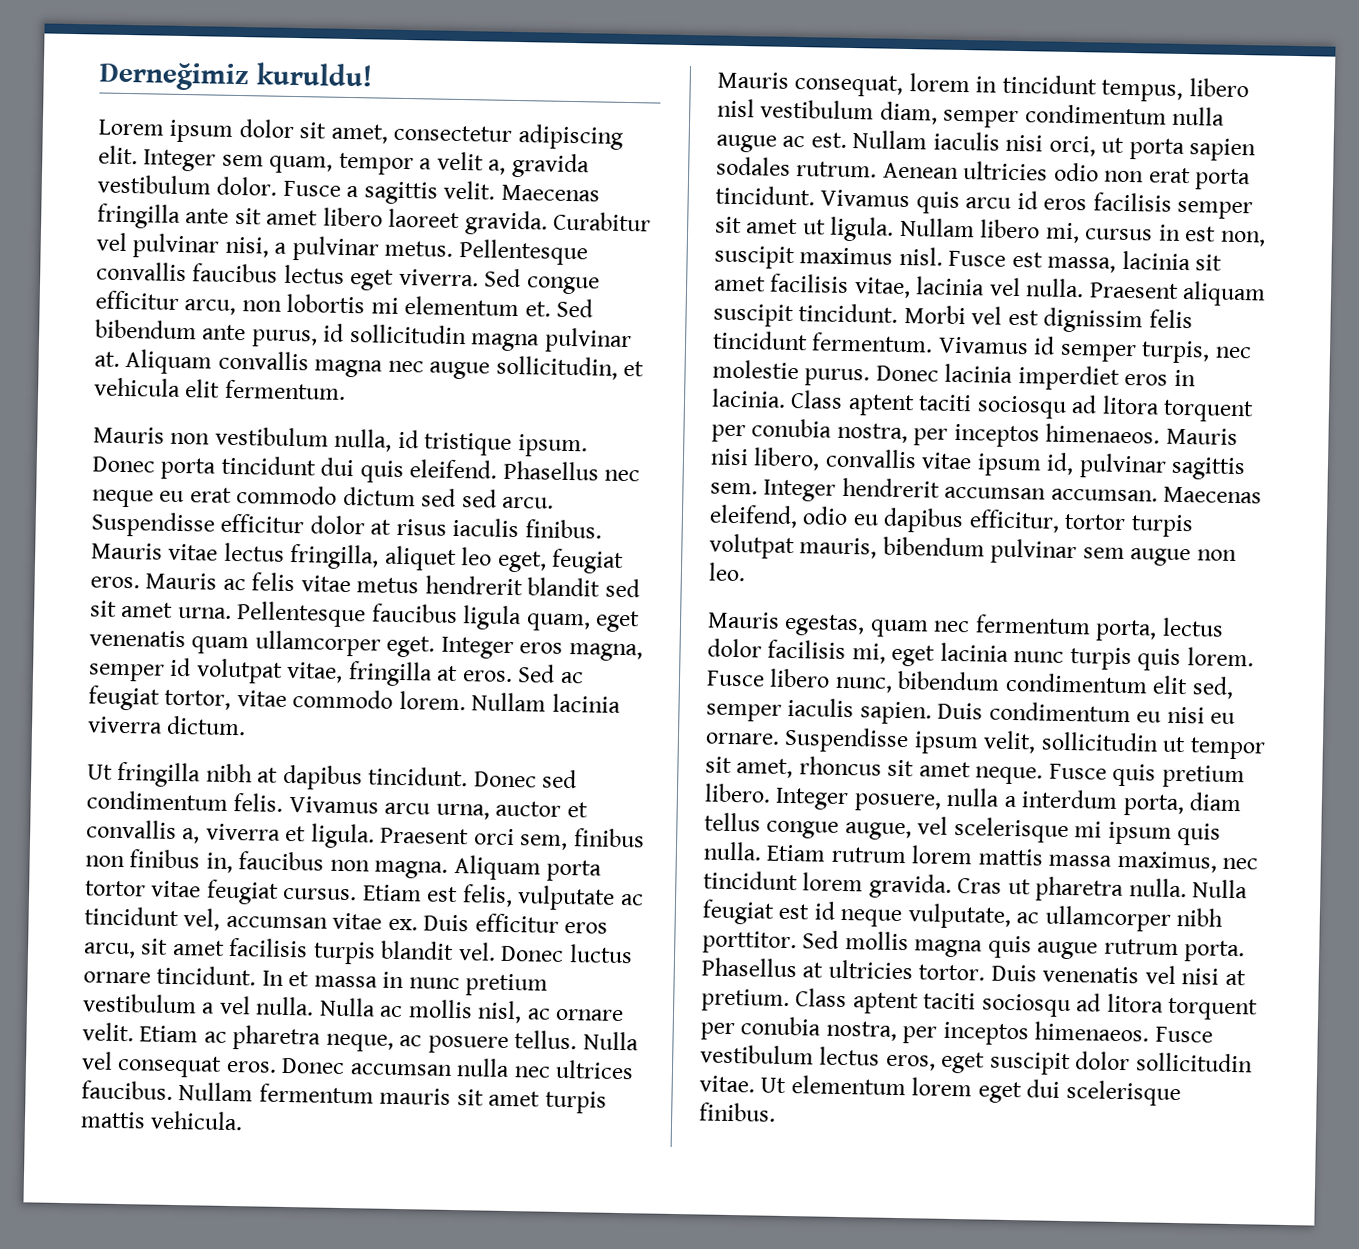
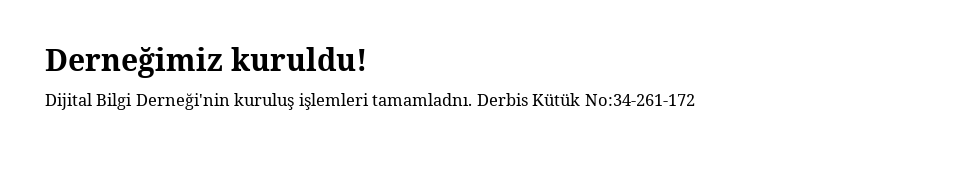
[98,119,623,150] [98,145,590,179] [97,174,600,205] [97,203,652,236] [96,232,588,266] [96,261,600,295] [95,290,594,318] [95,319,632,354] [94,349,645,380] [94,377,346,400] [93,426,588,458] [92,455,641,484] [92,485,555,509] [91,511,602,539] [91,542,625,574] [90,572,640,598] [90,600,641,633] [89,629,643,662] [88,657,584,687] [88,685,621,713] [87,715,247,736] [87,761,578,791] [86,790,588,820] [86,819,645,851] [85,849,603,882] [85,879,644,911] [84,906,609,934] [83,937,633,965] [83,965,549,997] [82,993,625,1024] [82,1022,639,1054] [81,1051,635,1080] [81,1080,607,1114] [80,1110,244,1131] [717,71,1249,102] [717,98,1226,129] [716,130,1257,162] [716,156,1252,191] [715,185,1254,220] [715,216,1266,247] [714,245,1223,273] [714,273,1267,307] [713,303,1193,334] [712,330,1252,364] [712,359,1196,391] [711,388,1255,423] [711,418,1238,448] [710,447,1247,481] [710,477,1263,504] [709,504,1194,538] [709,533,1237,567] [708,562,746,582] [707,611,1224,642] [707,638,1254,672] [706,668,1234,699] [706,697,1236,725] [705,726,1266,760] [705,756,1245,789] [704,783,1243,817] [704,812,1222,846] [703,841,1259,873] [703,870,1249,903] [702,899,1224,932] [702,930,1246,963] [701,957,1246,986] [701,988,1259,1021] [700,1016,1213,1046] [700,1044,1253,1076] [699,1075,1181,1107] [699,1102,776,1122] Lorem ipsum dolor sit amet, consectetur adipiscing elit. Integer sem quam, tempor a velit a, gravida vestibulum dolor. Fusce a sagittis velit. Maecenas fringilla ante sit amet libero laoreet gravida. Curabitur vel pulvinar nisi, a pulvinar metus. Pellentesque convallis faucibus lectus eget viverra. Sed congue efficitur arcu, non lobortis mi elementum et. Sed bibendum ante purus, id sollicitudin magna pulvinar at. Aliquam convallis magna nec augue sollicitudin, et vehicula elit fermentum. // Mauris non vestibulum nulla, id tristique ipsum. Donec porta tincidunt dui quis eleifend. Phasellus nec neque eu erat commodo dictum sed sed arcu. Suspendisse efficitur dolor at risus iaculis finibus. Mauris vitae lectus fringilla, aliquet leo eget, feugiat eros. Mauris ac felis vitae metus hendrerit blandit sed sit amet urna. Pellentesque faucibus ligula quam, eget venenatis quam ullamcorper eget. Integer eros magna, semper id volutpat vitae, fringilla at eros. Sed ac feugiat tortor, vitae commodo lorem. Nullam lacinia viverra dictum. // Ut fringilla nibh at dapibus tincidunt. Donec sed condimentum felis. Vivamus arcu urna, auctor et convallis a, viverra et ligula. Praesent orci sem, finibus non finibus in, faucibus non magna. Aliquam porta tortor vitae feugiat cursus. Etiam est felis, vulputate ac tincidunt vel, accumsan vitae ex. Duis efficitur eros arcu, sit amet facilisis turpis blandit vel. Donec luctus ornare tincidunt. In et massa in nunc pretium vestibulum a vel nulla. Nulla ac mollis nisl, ac ornare velit. Etiam ac pharetra neque, ac posuere tellus. Nulla vel consequat eros. Donec accumsan nulla nec ultrices faucibus. Nullam fermentum mauris sit amet turpis mattis vehicula. // Mauris consequat, lorem in tincidunt tempus, libero nisl vestibulum diam, semper condimentum nulla augue ac est. Nullam iaculis nisi orci, ut porta sapien sodales rutrum. Aenean ultricies odio non erat porta tincidunt. Vivamus quis arcu id eros facilisis semper sit amet ut ligula. Nullam libero mi, cursus in est non, suscipit maximus nisl. Fusce est massa, lacinia sit amet facilisis vitae, lacinia vel nulla. Praesent aliquam suscipit tincidunt. Morbi vel est dignissim felis tincidunt fermentum. Vivamus id semper turpis, nec molestie purus. Donec lacinia imperdiet eros in lacinia. Class aptent taciti sociosqu ad litora torquent per conubia nostra, per inceptos himenaeos. Mauris nisi libero, convallis vitae ipsum id, pulvinar sagittis sem. Integer hendrerit accumsan accumsan. Maecenas eleifend, odio eu dapibus efficitur, tortor turpis volutpat mauris, bibendum pulvinar sem augue non leo. // Mauris egestas, quam nec fermentum porta, lectus dolor facilisis mi, eget lacinia nunc turpis quis lorem. Fusce libero nunc, bibendum condimentum elit sed, semper iaculis sapien. Duis condimentum eu nisi eu ornare. Suspendisse ipsum velit, sollicitudin ut tempor sit amet, rhoncus sit amet neque. Fusce quis pretium libero. Integer posuere, nulla a interdum porta, diam tellus congue augue, vel scelerisque mi ipsum quis nulla. Etiam rutrum lorem mattis massa maximus, nec tincidunt lorem gravida. Cras ut pharetra nulla. Nulla feugiat est id neque vulputate, ac ullamcorper nibh porttitor. Sed mollis magna quis augue rutrum porta. Phasellus at ultricies tortor. Duis venenatis vel nisi at pretium. Class aptent taciti sociosqu ad litora torquent per conubia nostra, per inceptos himenaeos. Fusce vestibulum lectus eros, eget suscipit dolor sollicitudin vitae. Ut elementum lorem eget dui scelerisque finibus. -> [45,93,695,110] Dijital Bilgi Derneği'nin kuruluş işlemleri tamamladnı. Derbis Kütük No:34-261-172

